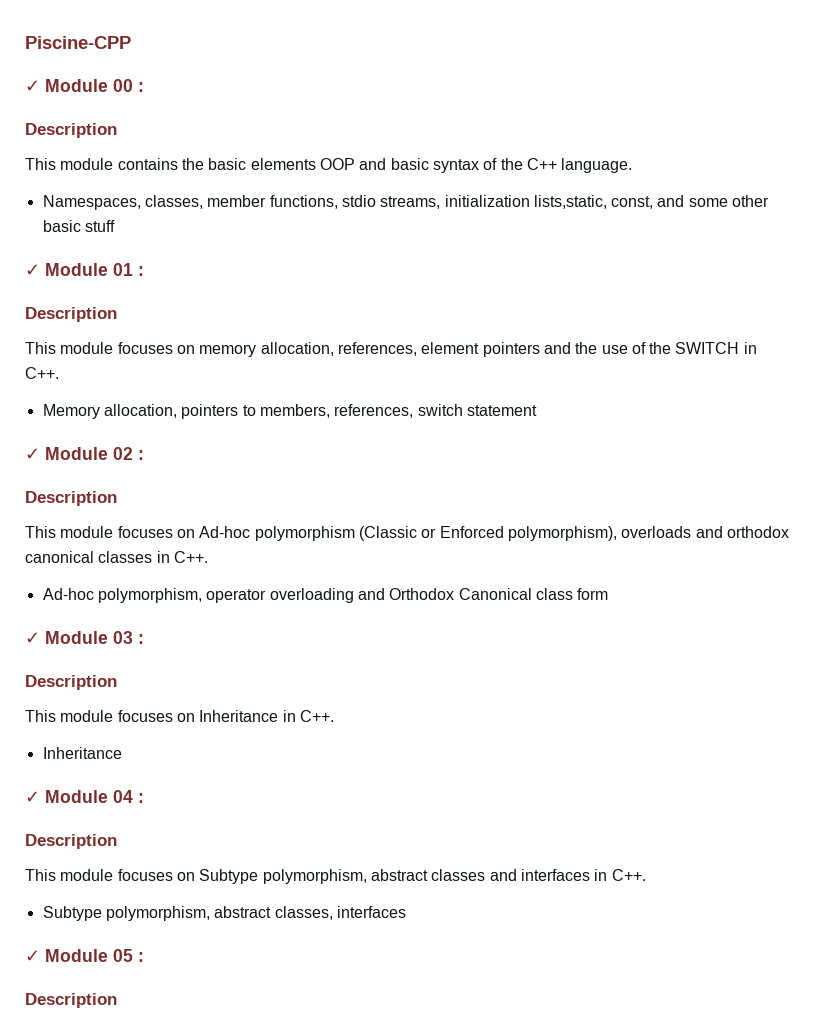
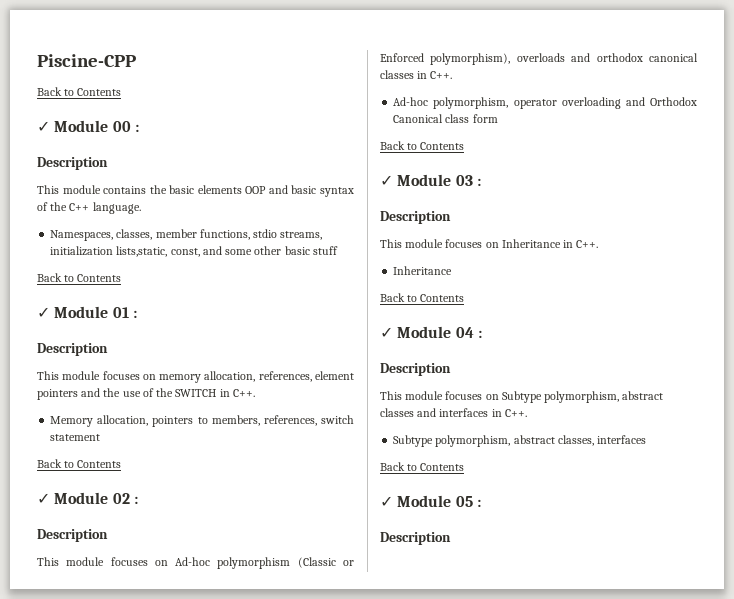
(131, 42) none -> [37,87,122,96] // Back to Contents
(115, 226) none -> [37,273,122,282] // Back to Contents
(537, 410) none -> [37,459,122,468] // Back to Contents
(609, 594) none -> [380,141,465,150] // Back to Contents
(122, 753) none -> [380,293,465,302] // Back to Contents
(406, 912) none -> [380,462,465,471] // Back to Contents

